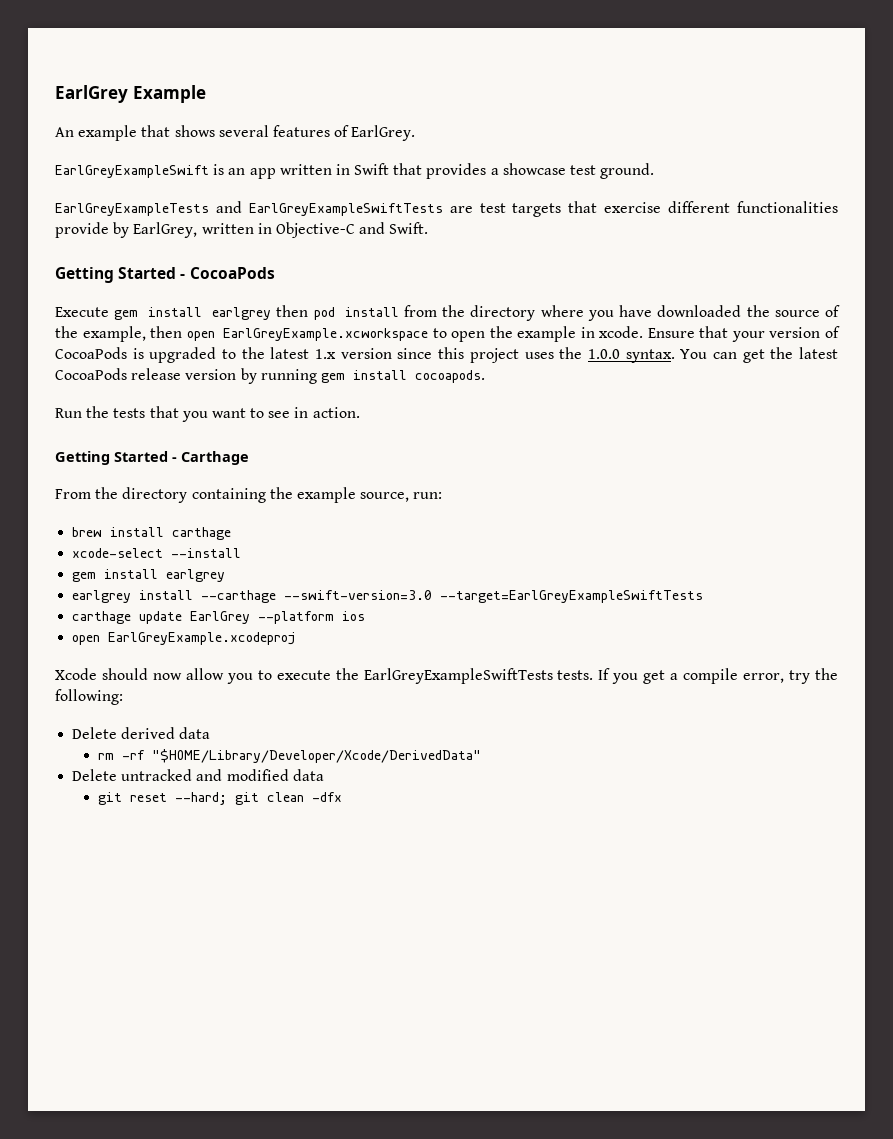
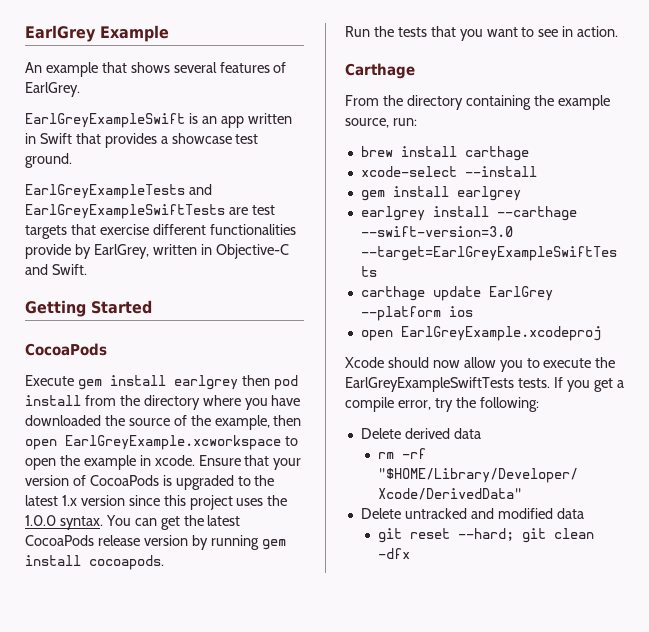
[180,274,186,279] - -> (152, 307) //
[55,451,177,465] Getting Started - -> (619, 31) none

